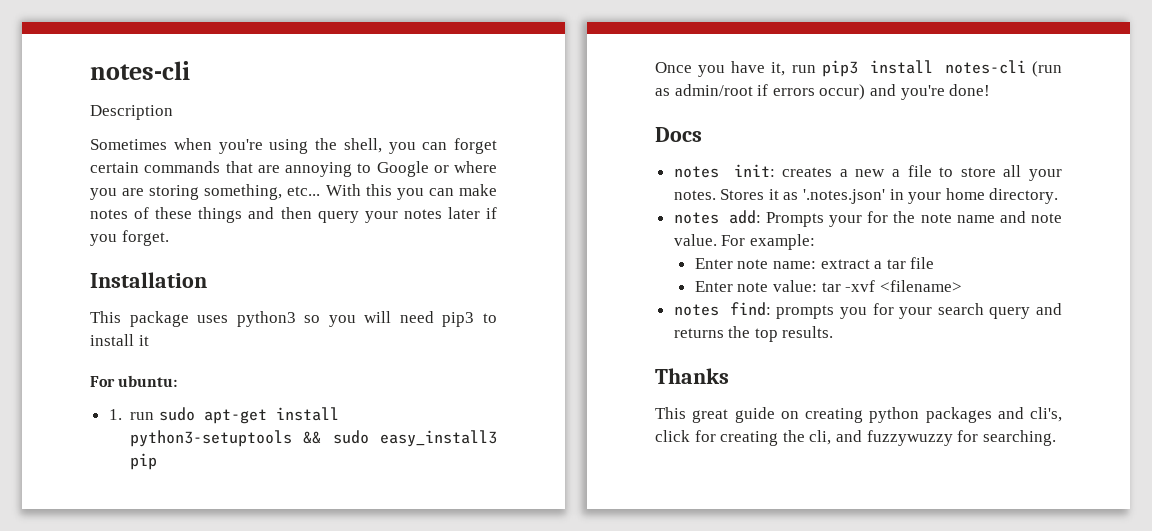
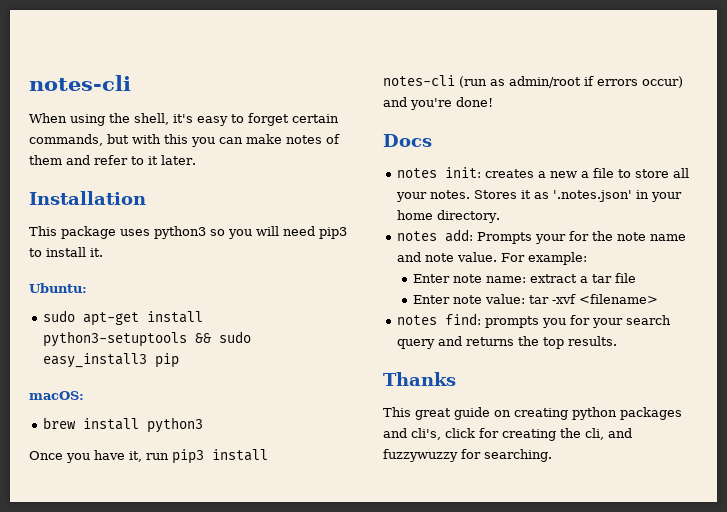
[90,105,173,120] [90,138,497,154] [90,161,497,177] [90,184,361,200] Description // Sometimes when you're using the shell, you can forget certain commands that are annoying to Google or where you are storing something, etc... With -> [29,113,339,126] [29,134,161,146] When using the shell, it's easy to forget certain commands, but with
[155,207,498,223] [90,230,169,246] these things and then query your notes later if you forget. -> [29,155,196,165] them and refer to it later.
[138,335,149,346] [90,375,178,387] [108,409,155,420] it // For ubuntu: // 1. run -> [90,248,103,257] [29,283,87,293] it. // Ubuntu: //
(158, 461) none -> [29,391,84,400] [43,417,204,433] // macOS: // brew install python3

